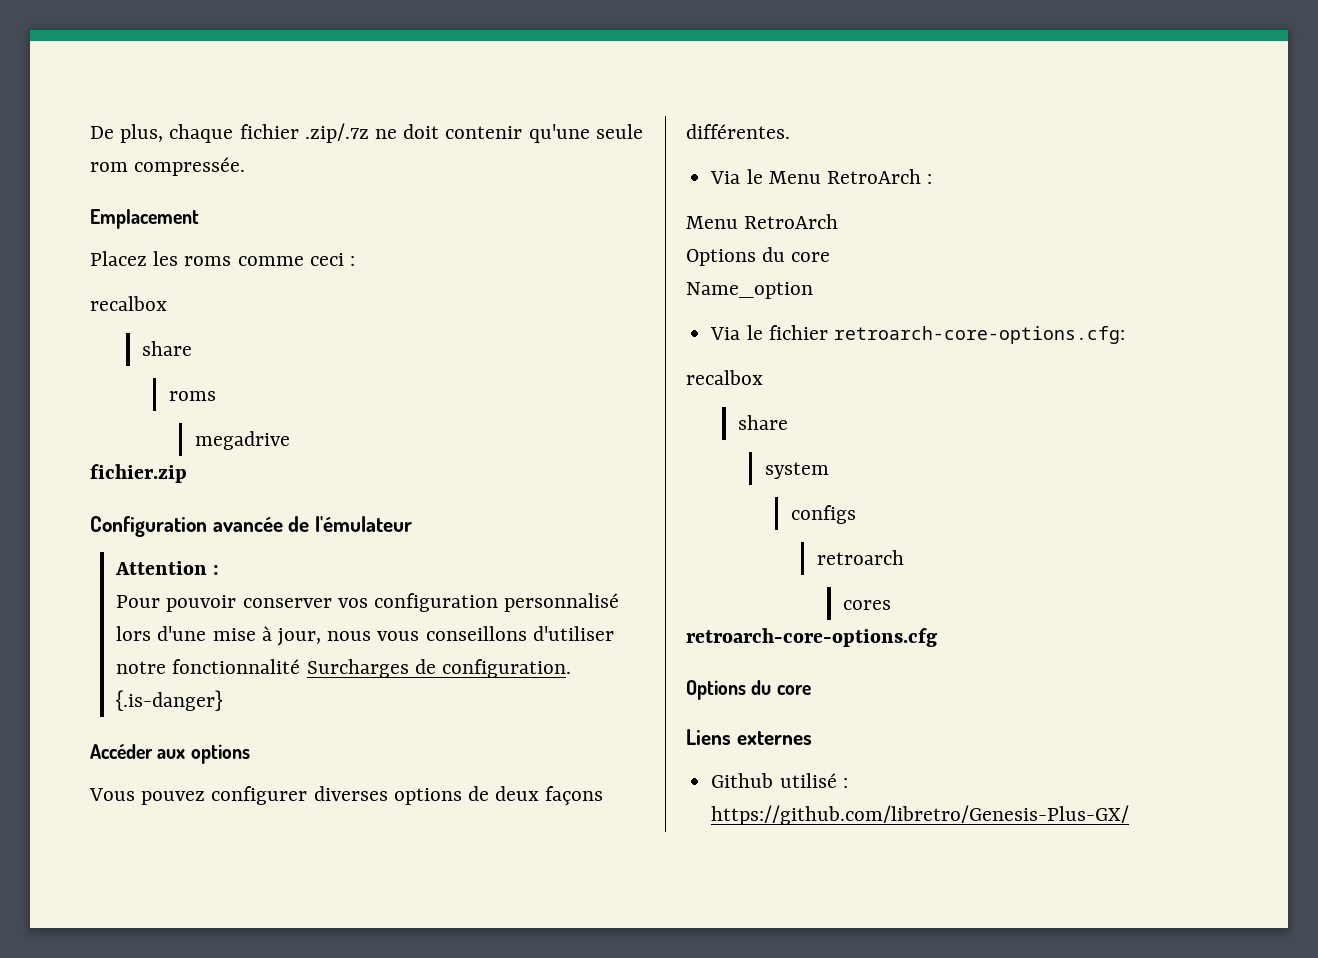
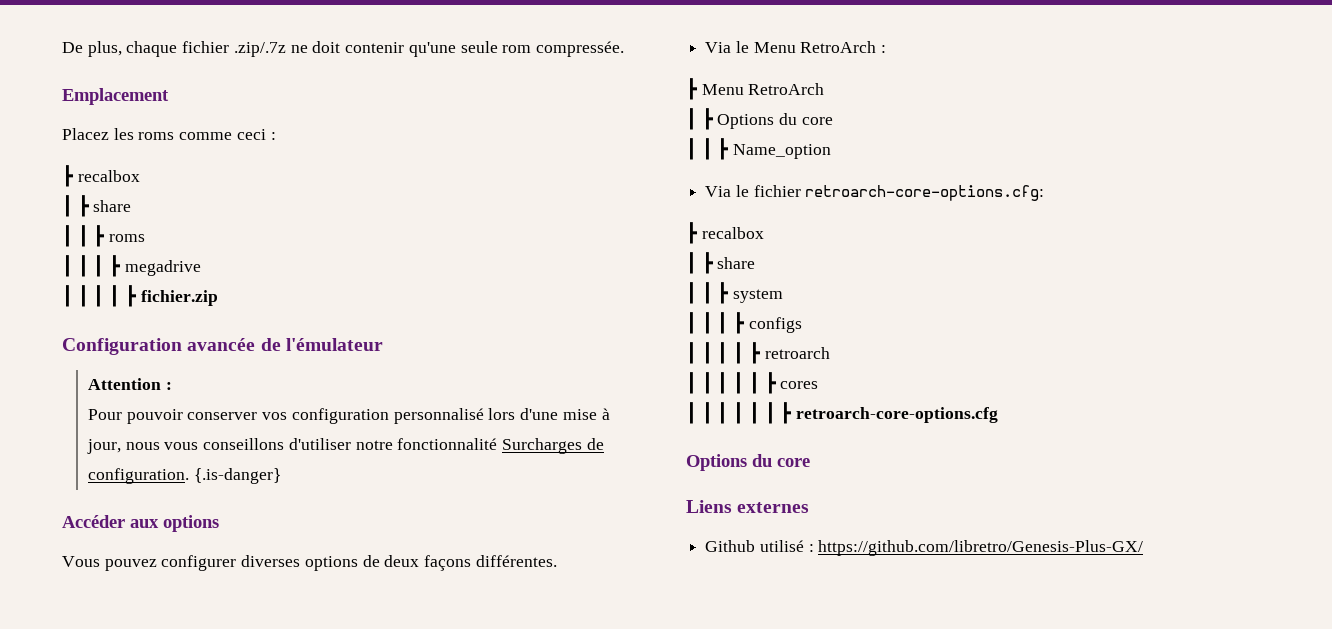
[90,296,167,311] [142,341,193,356] [168,391,216,401] [194,431,290,450] recalbox // share // roms // megadrive // -> [62,165,140,187] [62,195,132,217] [62,225,146,247] [62,255,201,277] [62,285,137,307] ┣ recalbox // ┃ ┣ share // ┃ ┃ ┣ roms // ┃ ┃ ┃ ┣ megadrive // ┃ ┃ ┃ ┃ ┣
(933, 179) none -> [686,78,698,100] ┣
[686,247,831,266] Options du core // -> [686,108,833,130] [686,138,730,160] ┃ ┣ Options du core // ┃ ┃ ┣
[686,370,763,385] [738,415,789,430] [764,462,829,479] [790,505,856,524] [817,550,905,565] [843,600,892,610] recalbox // share // system // configs // retroarch // cores // -> [686,222,764,244] [686,252,756,274] [686,282,784,304] [686,312,802,334] [686,342,830,364] [686,372,819,394] [686,402,793,424] ┣ recalbox // ┃ ┣ share // ┃ ┃ ┣ system // ┃ ┃ ┃ ┣ configs // ┃ ┃ ┃ ┃ ┣ retroarch // ┃ ┃ ┃ ┃ ┃ ┣ cores // ┃ ┃ ┃ ┃ ┃ ┃ ┣

